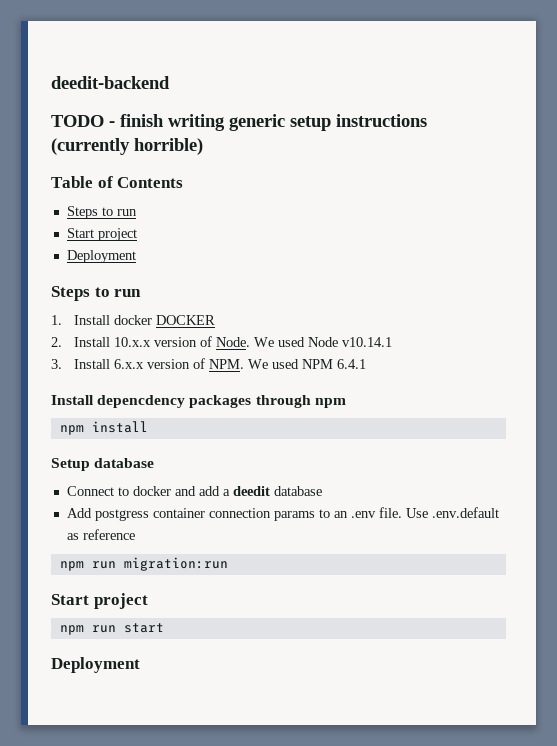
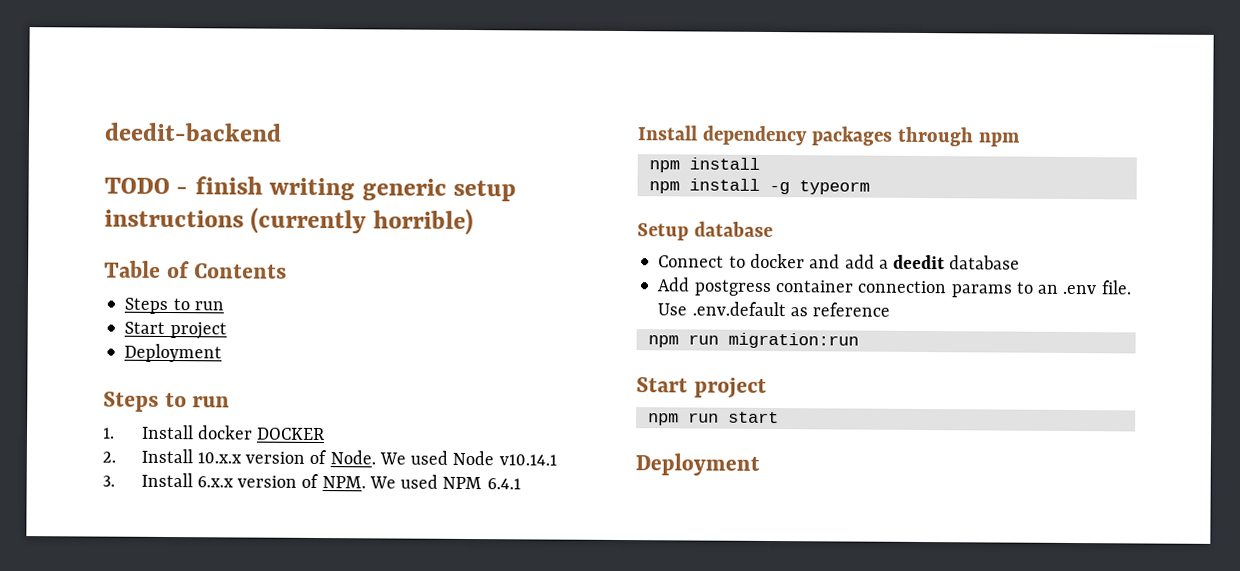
[97,395,186,408] depencdency -> [701,125,808,146] dependency
(148, 427) none -> [648,178,870,195] // npm install -g typeorm

